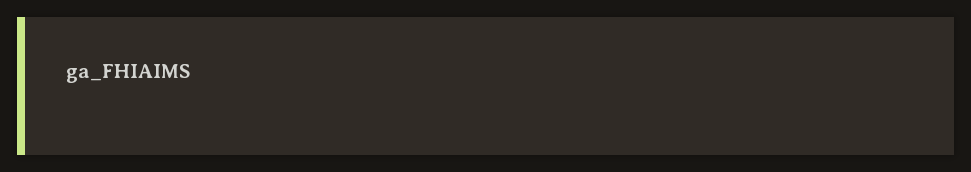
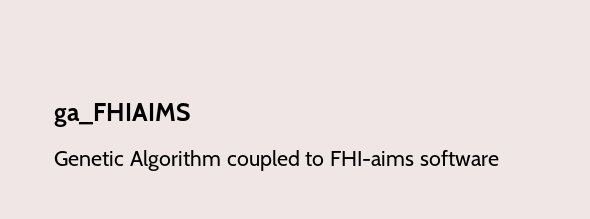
(190, 73) none -> [54,150,500,171] // Genetic Algorithm coupled to FHI-aims software

